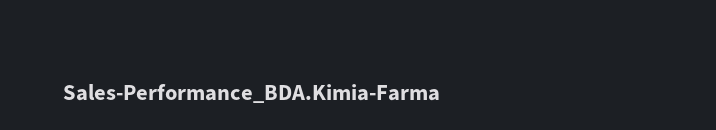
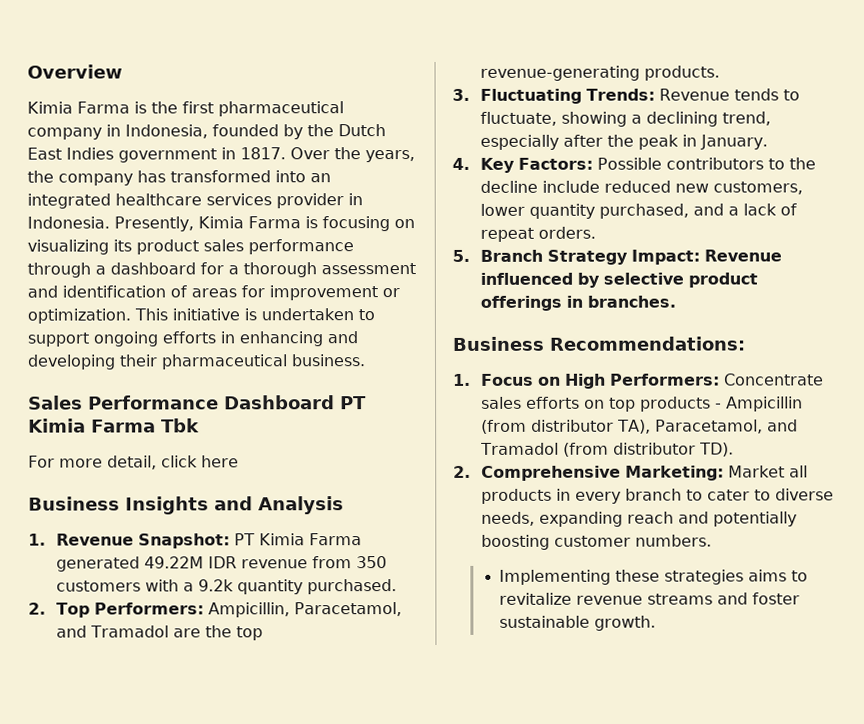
[63,84,440,103] Sales-Performance_BDA.Kimia-Farma -> [27,64,123,79] [27,101,344,117] [27,124,386,140] [27,147,415,163] [27,170,331,186] [27,193,363,209] [27,216,415,232] [27,239,354,255] [27,262,416,278] [27,285,400,301] [27,308,375,324] [27,331,358,347] [27,354,366,370] [28,395,367,410] [28,418,200,433] [28,455,239,470] [28,496,344,515] [28,533,363,549] [56,556,388,572] [56,579,398,595] [28,602,403,618] [56,625,264,641] [480,65,721,81] [452,88,801,104] [480,111,772,127] [480,134,769,150] [452,157,817,173] [480,180,804,195] [480,203,798,219] [480,226,597,242] [452,249,783,265] [480,272,759,288] [480,295,677,311] [452,336,745,351] [453,373,825,389] [481,396,804,412] [481,419,799,434] [480,442,735,457] [453,465,809,481] [481,488,835,504] [481,511,798,527] [481,534,713,550] [498,569,808,585] [498,592,800,605] [498,615,656,631] Overview // Kimia Farma is the first pharmaceutical company in Indonesia, founded by the Dutch East Indies government in 1817. Over the years, the company has transformed into an integrated healthcare services provider in Indonesia. Presently, Kimia Farma is focusing on visualizing its product sales performance through a dashboard for a thorough assessment and identification of areas for improvement or optimization. This initiative is undertaken to support ongoing efforts in enhancing and developing their pharmaceutical business. // Sales Performance Dashboard PT Kimia Farma Tbk // For more detail, click here // Business Insights and Analysis // 1. Revenue Snapshot: PT Kimia Farma generated 49.22M IDR revenue from 350 customers with a 9.2k quantity purchased. // 2. Top Performers: Ampicillin, Paracetamol, and Tramadol are the top revenue-generating products. // 3. Fluctuating Trends: Revenue tends to fluctuate, showing a declining trend, especially after the peak in January. // 4. Key Factors: Possible contributors to the decline include reduced new customers, lower quantity purchased, and a lack of repeat orders. // 5. Branch Strategy Impact: Revenue influenced by selective product offerings in branches. // Business Recommendations: // 1. Focus on High Performers: Concentrate sales efforts on top products - Ampicillin (from distributor TA), Paracetamol, and Tramadol (from distributor TD). // 2. Comprehensive Marketing: Market all products in every branch to cater to diverse needs, expanding reach and potentially boosting customer numbers. // Implementing these strategies aims to revitalize revenue streams and foster sustainable growth.

